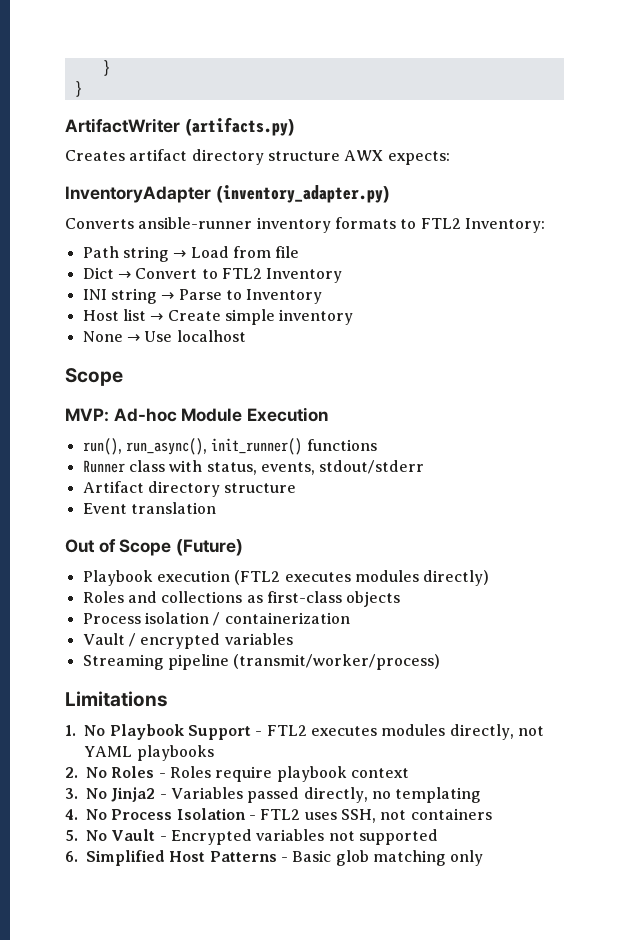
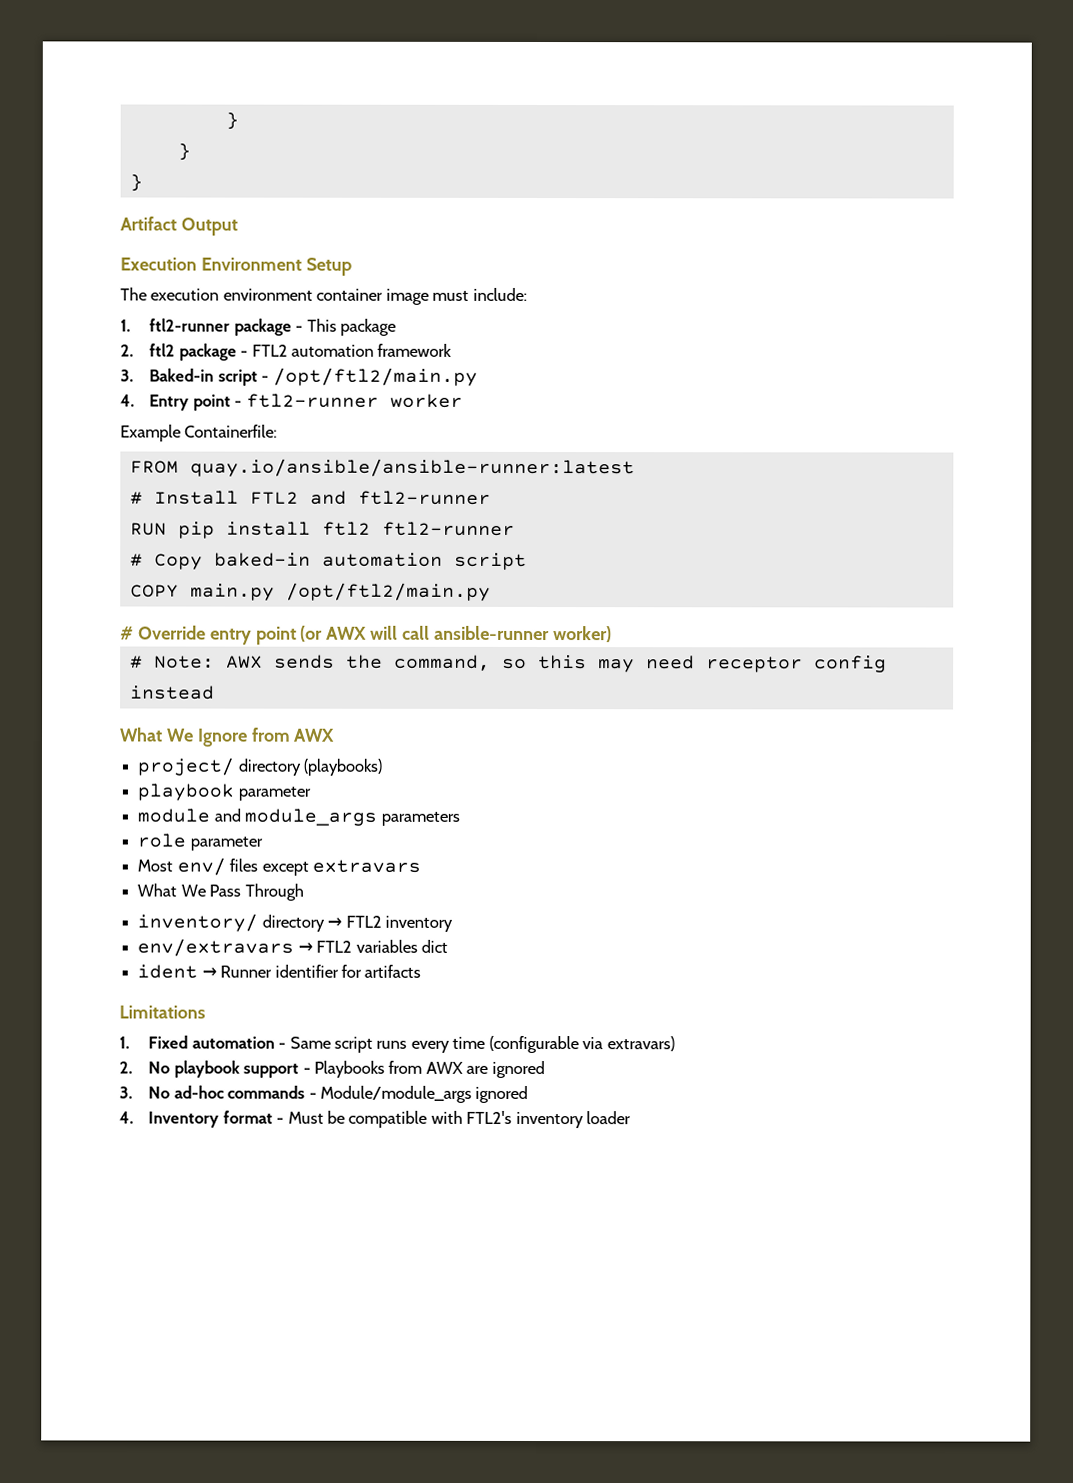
[102,60,110,76] [74,81,82,97] [65,117,295,136] [65,149,450,165] [65,185,390,203] [65,217,545,233] [82,246,300,262] [82,267,343,283] [82,288,323,304] [82,309,354,325] [82,330,246,342] [65,368,123,386] [65,407,329,422] [82,438,377,455] [82,460,425,475] [82,481,297,497] [82,502,216,514] [65,539,244,556] [82,570,490,586] [82,591,401,607] [82,612,350,626] [82,633,293,649] [82,654,441,670] [65,691,168,707] [65,724,544,740] [84,745,214,761] [65,766,409,782] [65,787,482,803] [65,808,492,823] [65,829,438,845] [65,850,484,866] } // } // ArtifactWriter (artifacts.py) // Creates artifact directory structure AWX expects: // InventoryAdapter (inventory_adapter.py) // Converts ansible-runner inventory formats to FTL2 Inventory: // Path string → Load from file // Dict → Convert to FTL2 Inventory // INI string → Parse to Inventory // Host list → Create simple inventory // None → Use localhost // Scope // MVP: Ad-hoc Module Execution // run(), run_async(), init_runner() functions // Runner class with status, events, stdout/stderr // Artifact directory structure // Event translation // Out of Scope (Future) // Playbook execution (FTL2 executes modules directly) // Roles and collections as first-class objects // Process isolation / containerization // Vault / encrypted variables // Streaming pipeline (transmit/worker/process) // Limitations // 1. No Playbook Support - FTL2 executes modules directly, not YAML playbooks // 2. No Roles - Roles require playbook context // 3. No Jinja2 - Variables passed directly, no templating // 4. No Process Isolation - FTL2 uses SSH, not containers // 5. No Vault - Encrypted variables not supported // 6. Simplified Host Patterns - Basic glob matching only -> [225,111,239,130] [177,142,191,161] [129,173,143,192] [120,216,238,236] [120,257,352,276] [120,287,527,305] [120,318,396,336] [120,343,453,361] [120,367,478,386] [120,393,463,411] [120,424,278,442] [129,458,635,478] [129,490,491,505] [129,521,515,539] [129,552,527,570] [129,582,491,601] [120,625,612,645] [129,654,887,673] [129,685,215,700] [119,727,336,747] [137,757,383,776] [137,783,311,801] [137,808,460,826] [137,833,263,851] [137,857,421,876] [137,883,304,901] [137,913,453,932] [137,938,448,957] [137,964,422,979] [119,1005,206,1019] [119,1035,675,1054] [119,1060,545,1079] [119,1085,529,1103] [119,1110,632,1129] } // } // } // Artifact Output // Execution Environment Setup // The execution environment container image must include: // 1. ftl2-runner package - This package // 2. ftl2 package - FTL2 automation framework // 3. Baked-in script - /opt/ftl2/main.py // 4. Entry point - ftl2-runner worker // Example Containerfile: // FROM quay.io/ansible/ansible-runner:latest // # Install FTL2 and ftl2-runner // RUN pip install ftl2 ftl2-runner // # Copy baked-in automation script // COPY main.py /opt/ftl2/main.py // # Override entry point (or AWX will call ansible-runner worker) // # Note: AWX sends the command, so this may need receptor config instead // What We Ignore from AWX // project/ directory (playbooks) // playbook parameter // module and module_args parameters // role parameter // Most env/ files except extravars // What We Pass Through // inventory/ directory → FTL2 inventory // env/extravars → FTL2 variables dict // ident → Runner identifier for artifacts // Limitations // 1. Fixed automation - Same script runs every time (configurable via extravars) // 2. No playbook support - Playbooks from AWX are ignored // 3. No ad-hoc commands - Module/module_args ignored // 4. Inventory format - Must be compatible with FTL2's inventory loader

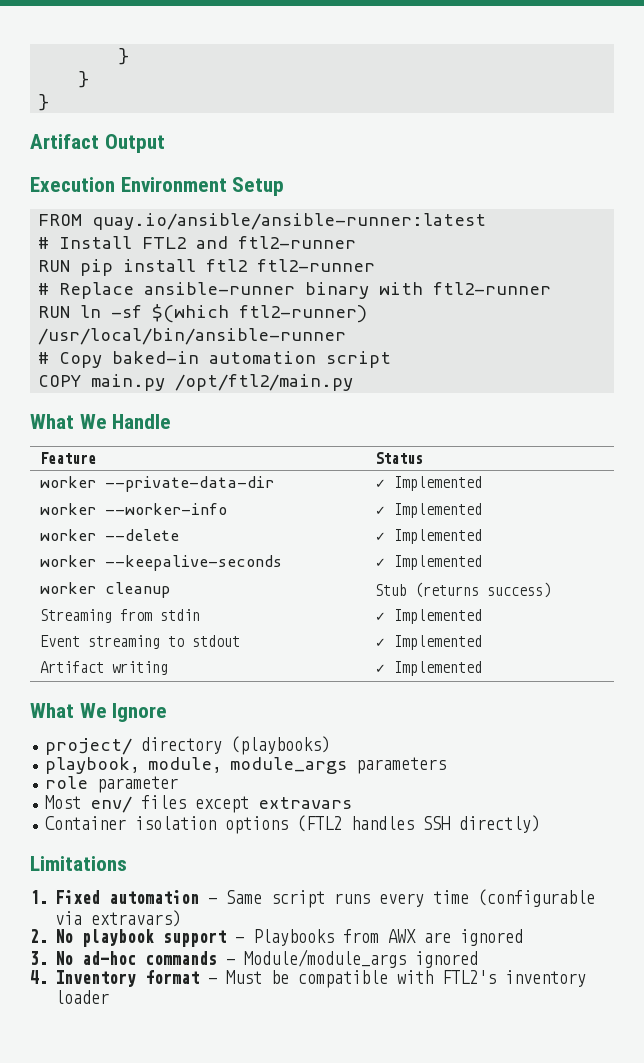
[120,287,527,305] [120,318,396,336] [120,343,453,361] [120,367,478,386] [120,393,463,411] [120,424,278,442] // The execution environment container image must include: // 1. ftl2-runner package - This package // 2. ftl2 package - FTL2 automation framework // 3. Baked-in script - /opt/ftl2/main.py // 4. Entry point - ftl2-runner worker // Example Containerfile: -> (285, 186) none
(515, 528) none -> [38,282,552,299] [38,304,368,323] [38,328,347,345] // # Replace ansible-runner binary with ftl2-runner // RUN ln -sf $(which ftl2-runner) /usr/local/bin/ansible-runner
[120,625,612,645] [129,654,887,673] [129,685,215,700] # Override entry point (or AWX will call ansible-runner worker) // # Note: AWX sends the command, so this may need receptor config instead -> [30,414,172,429] [40,452,97,464] [375,452,424,464] [40,476,275,492] [375,476,483,491] [40,503,228,515] [375,503,483,518] [40,529,180,541] [375,529,483,544] [40,555,283,571] [375,555,483,570] [40,582,171,598] [375,582,552,598] [40,609,201,623] [375,609,483,624] [40,635,241,649] [375,635,483,650] [40,661,169,675] [375,661,483,676] What We Handle // Feature | Status // worker --private-data-dir | ✓ Implemented // worker --worker-info | ✓ Implemented // worker --delete | ✓ Implemented // worker --keepalive-seconds | ✓ Implemented // worker cleanup | Stub (returns success) // Streaming from stdin | ✓ Implemented // Event streaming to stdout | ✓ Implemented // Artifact writing | ✓ Implemented
[250,727,336,742] from AWX -> (168, 712) none
[137,783,311,801] [137,808,241,823] playbook parameter // module and -> [45,757,222,774] playbook, module,
[137,883,304,901] [137,913,453,932] [137,938,448,957] [137,964,422,979] What We Pass Through // inventory/ directory → FTL2 inventory // env/extravars → FTL2 variables dict // ident → Runner identifier for artifacts -> [45,815,541,834] Container isolation options (FTL2 handles SSH directly)

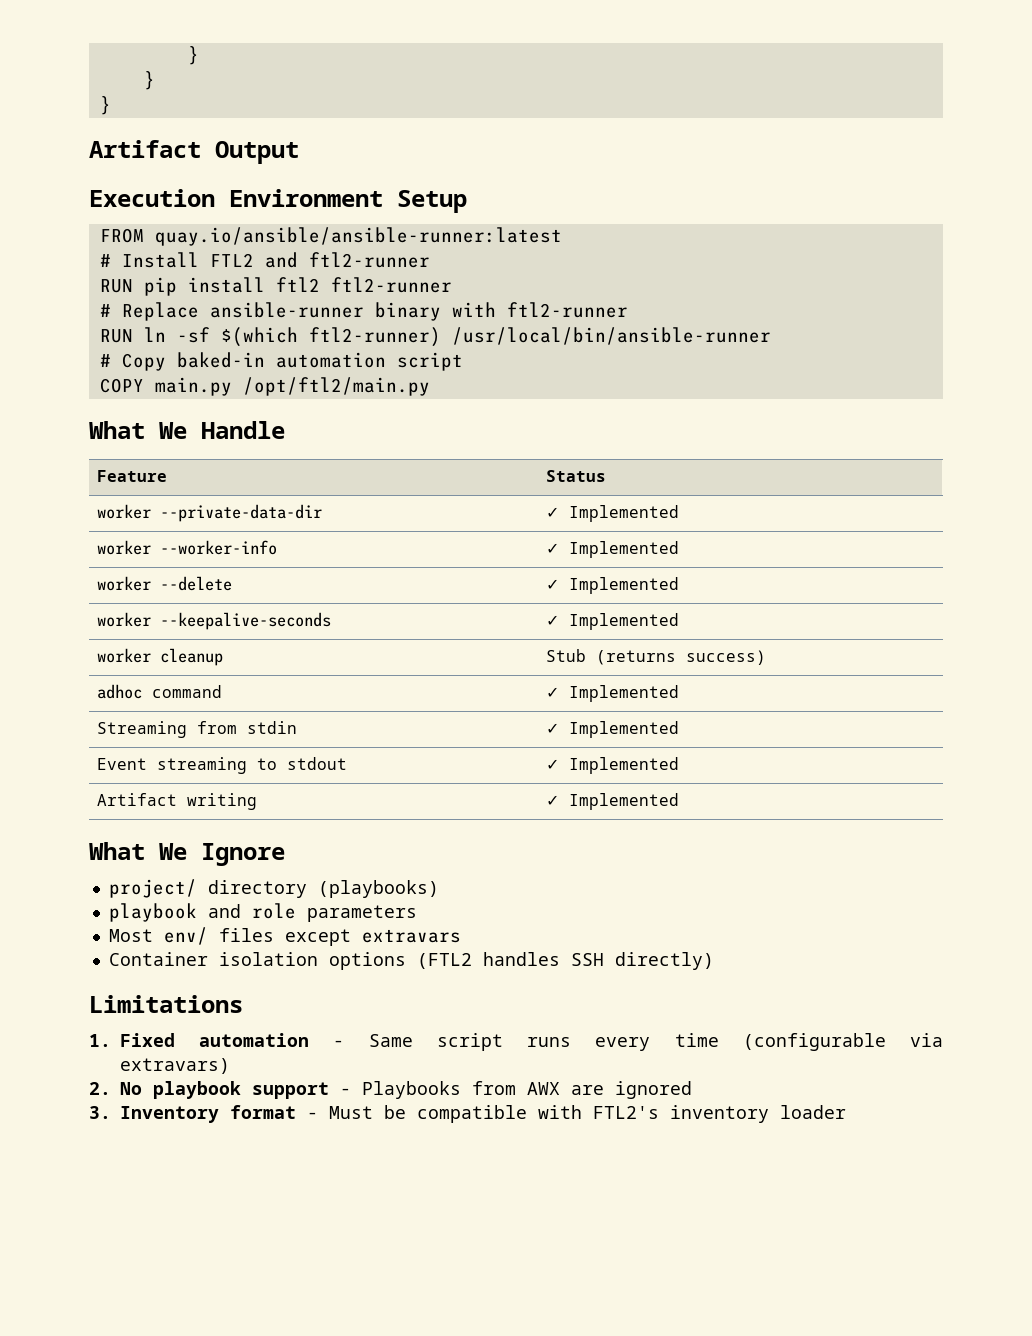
(552, 590) none -> [97,684,223,699] [546,685,680,702] // adhoc command | ✓ Implemented
[45,757,348,774] playbook, module, module_args -> [108,903,296,922] playbook and role
[45,776,179,793] // role parameter -> (417, 913) none
[55,949,478,968] [30,970,48,984] No ad-hoc commands - Module/module_args ignored // 4. -> (111, 1112) none

